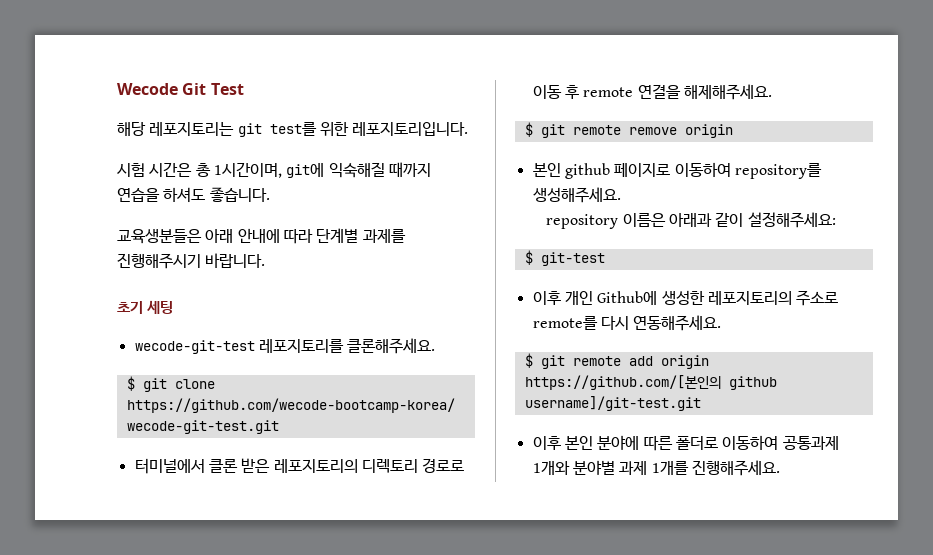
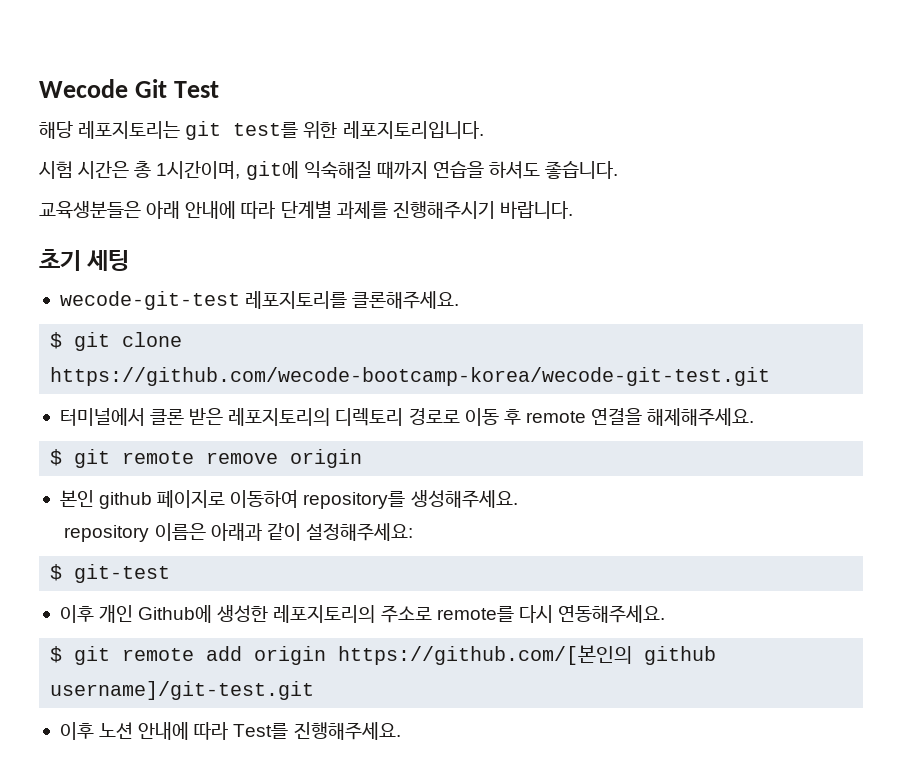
[564,435,839,451] [532,460,689,475] 본인 분야에 따른 폴더로 이동하여 공통과제 1개와 분야별 과제 1개를 -> [99,722,289,740] 노션 안내에 따라 Test를

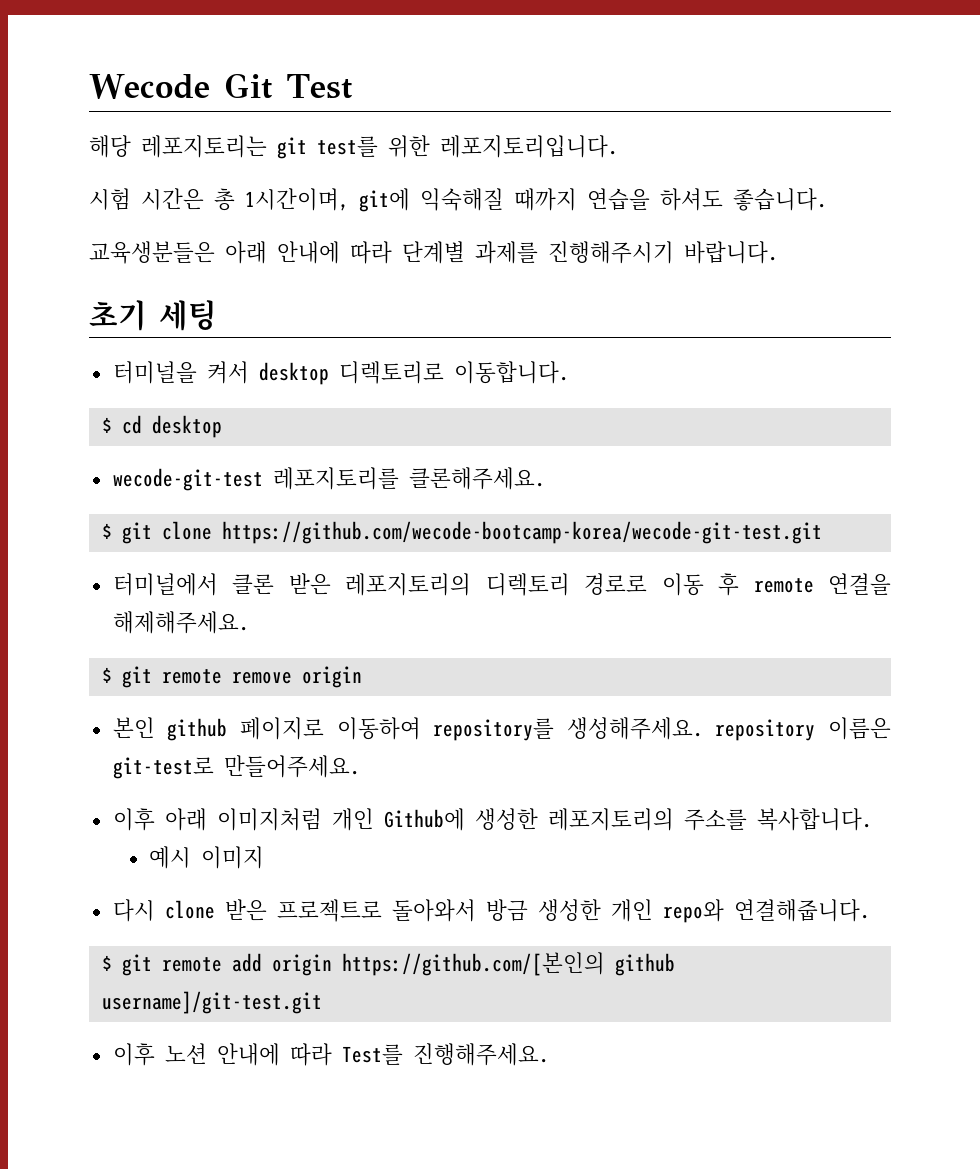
(130, 260) none -> [112,361,569,385] [101,415,222,438] // 터미널을 켜서 desktop 디렉토리로 이동합니다. // $ cd desktop
(518, 499) // -> (703, 728) none
[210,523,413,541] [50,564,171,583] [59,605,94,623] 아래과 같이 설정해주세요: // $ git-test // 이후 -> [112,755,360,779] [112,808,322,831] git-test로 만들어주세요. // 이후 아래 이미지처럼
[380,605,665,623] 주소로 remote를 다시 연동해주세요. -> [683,808,872,831] [149,846,265,869] [112,899,870,923] 주소를 복사합니다. // 예시 이미지 // 다시 clone 받은 프로젝트로 돌아와서 방금 생성한 개인 repo와 연결해줍니다.

